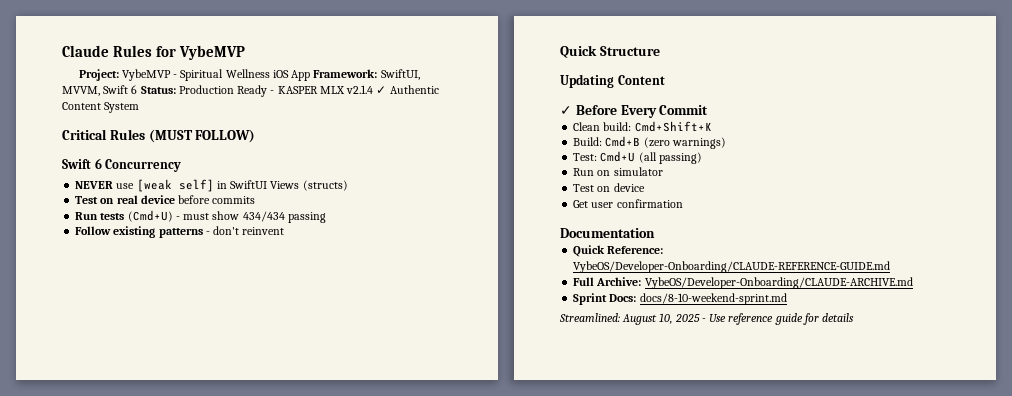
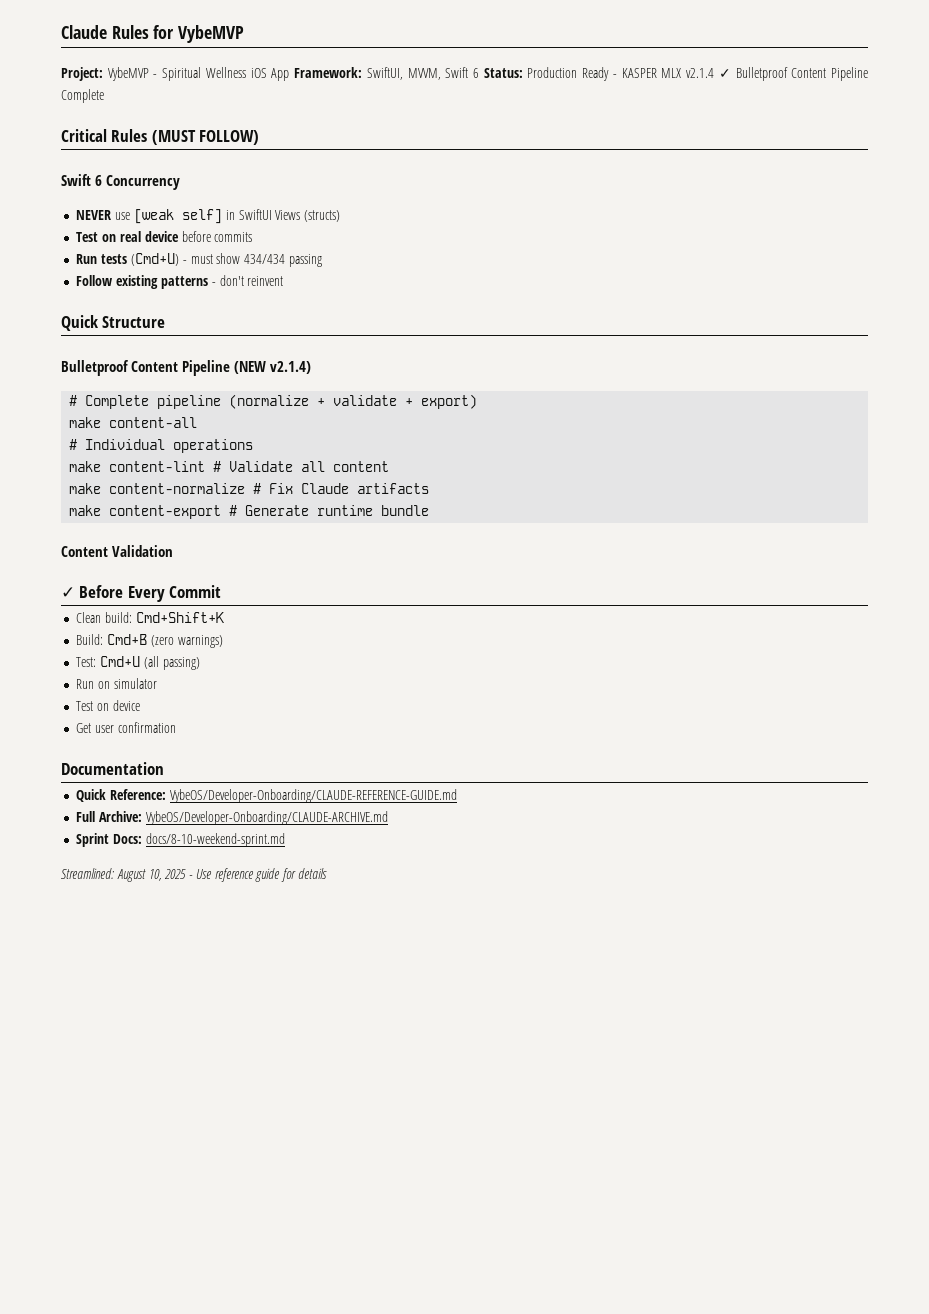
[389,85,439,94] [62,102,140,113] Authentic Content System -> [735,67,869,81] [61,89,104,103] Bulletproof Content Pipeline Complete
[560,74,665,88] Updating Content -> [61,360,312,376] [69,394,478,409] [69,417,198,428] [69,439,254,453] [69,461,390,472] [69,483,430,494] [69,505,430,519] [61,545,174,557] Bulletproof Content Pipeline (NEW v2.1.4) // # Complete pipeline (normalize + validate + export) // make content-all // # Individual operations // make content-lint # Validate all content // make content-normalize # Fix Claude artifacts // make content-export # Generate runtime bundle // Content Validation

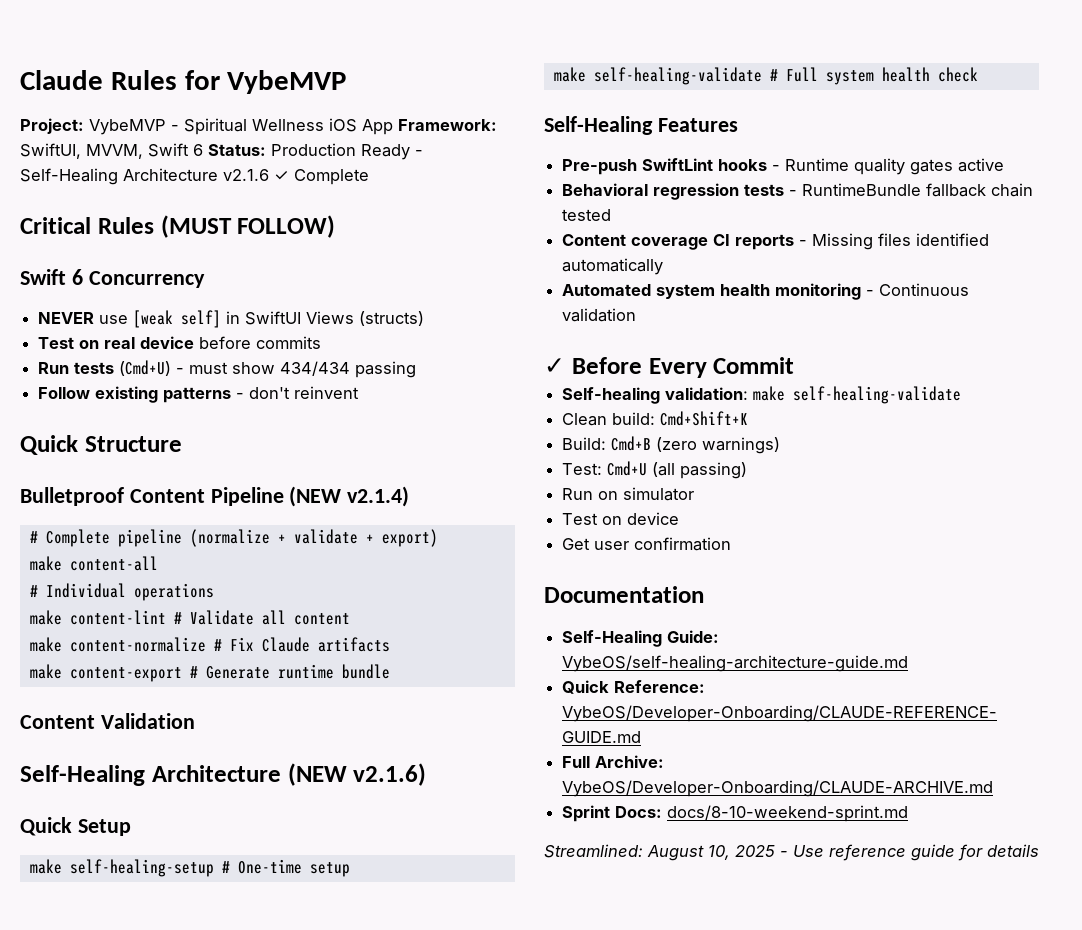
[621,67,869,81] KASPER MLX v2.1.4 ✓ Bulletproof Content Pipeline -> [20,168,289,185] Self-Healing Architecture v2.1.6 ✓
(174, 551) none -> [20,763,427,786] [20,817,131,836] [29,859,350,877] [553,67,978,85] [544,116,738,135] [562,158,1005,175] [562,183,1034,200] [562,209,612,221] [562,233,990,250] [562,258,664,275] [562,283,970,300] [562,308,637,322] // Self-Healing Architecture (NEW v2.1.6) // Quick Setup // make self-healing-setup # One-time setup // make self-healing-validate # Full system health check // Self-Healing Features // Pre-push SwiftLint hooks - Runtime quality gates active // Behavioral regression tests - RuntimeBundle fallback chain tested // Content coverage CI reports - Missing files identified automatically // Automated system health monitoring - Continuous validation
(222, 591) none -> [562,386,962,404] // Self-healing validation: make self-healing-validate
(164, 768) none -> [562,630,720,647] [562,655,909,672] // Self-Healing Guide: VybeOS/self-healing-architecture-guide.md

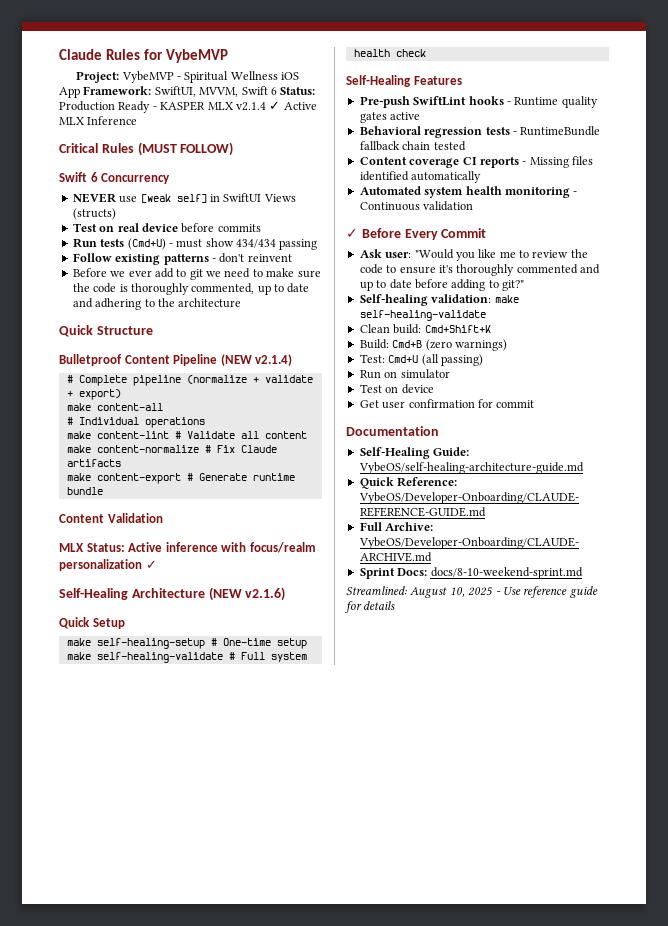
[20,168,369,185] Self-Healing Architecture v2.1.6 ✓ Complete -> [160,101,317,111] [59,116,138,125] KASPER MLX v2.1.4 ✓ Active MLX Inference
(360, 392) none -> [72,268,321,280] [72,283,310,295] [72,298,242,310] // Before we ever add to git we need to make sure the code is thoroughly commented, up to date and adhering to the architecture
(195, 721) none -> [59,542,316,553] [59,559,157,571] // MLX Status: Active inference with focus/realm personalization ✓
(795, 365) none -> [359,249,588,261] [359,264,600,276] [359,279,524,291] // Ask user: "Would you like me to review the code to ensure it's thoroughly commented and up to date before adding to git?"
(732, 544) none -> [477,399,535,408] for commit

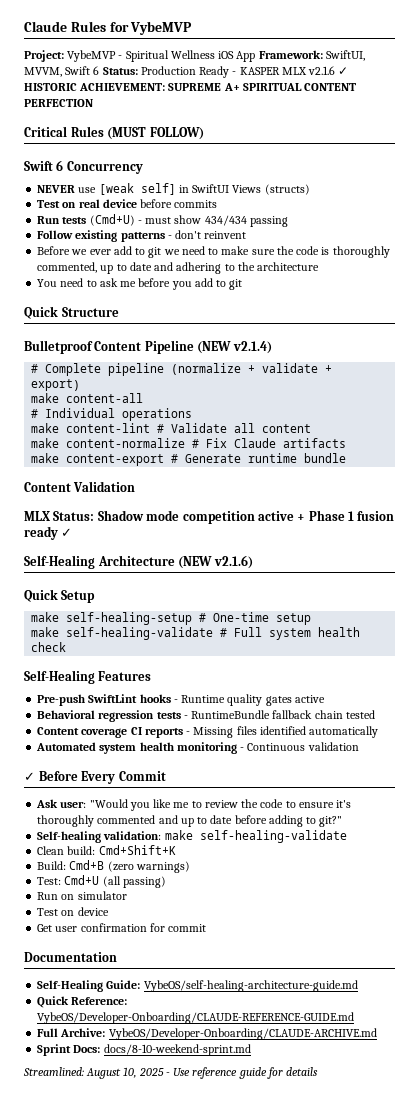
[235,101,317,111] [59,116,138,125] v2.1.4 ✓ Active MLX Inference -> [308,66,349,75] [24,83,357,91] [24,99,93,107] v2.1.6 ✓ HISTORIC ACHIEVEMENT: SUPREME A+ SPIRITUAL CONTENT PERFECTION
(242, 303) none -> [37,278,243,290] // You need to ask me before you add to git
[128,542,316,553] [59,559,142,571] Active inference with focus/realm personalization -> [97,510,395,524] [24,526,58,540] Shadow mode competition active + Phase 1 fusion ready

